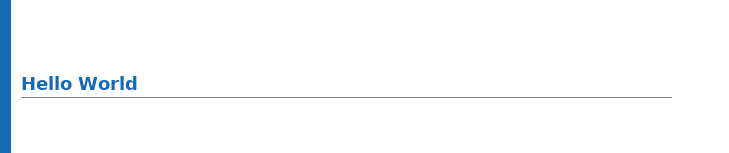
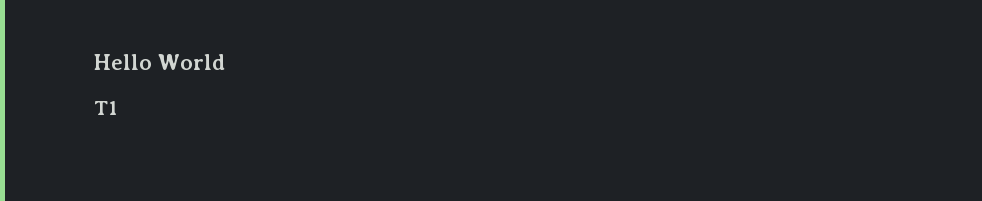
(138, 83) none -> [94,101,117,115] // T1

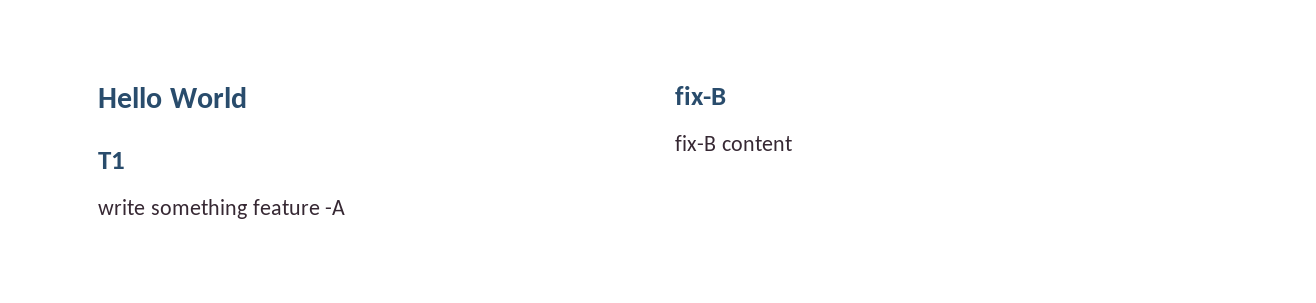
(117, 108) none -> [98,199,346,219] [675,86,726,105] [675,135,792,151] // write something feature -A // fix-B // fix-B content

